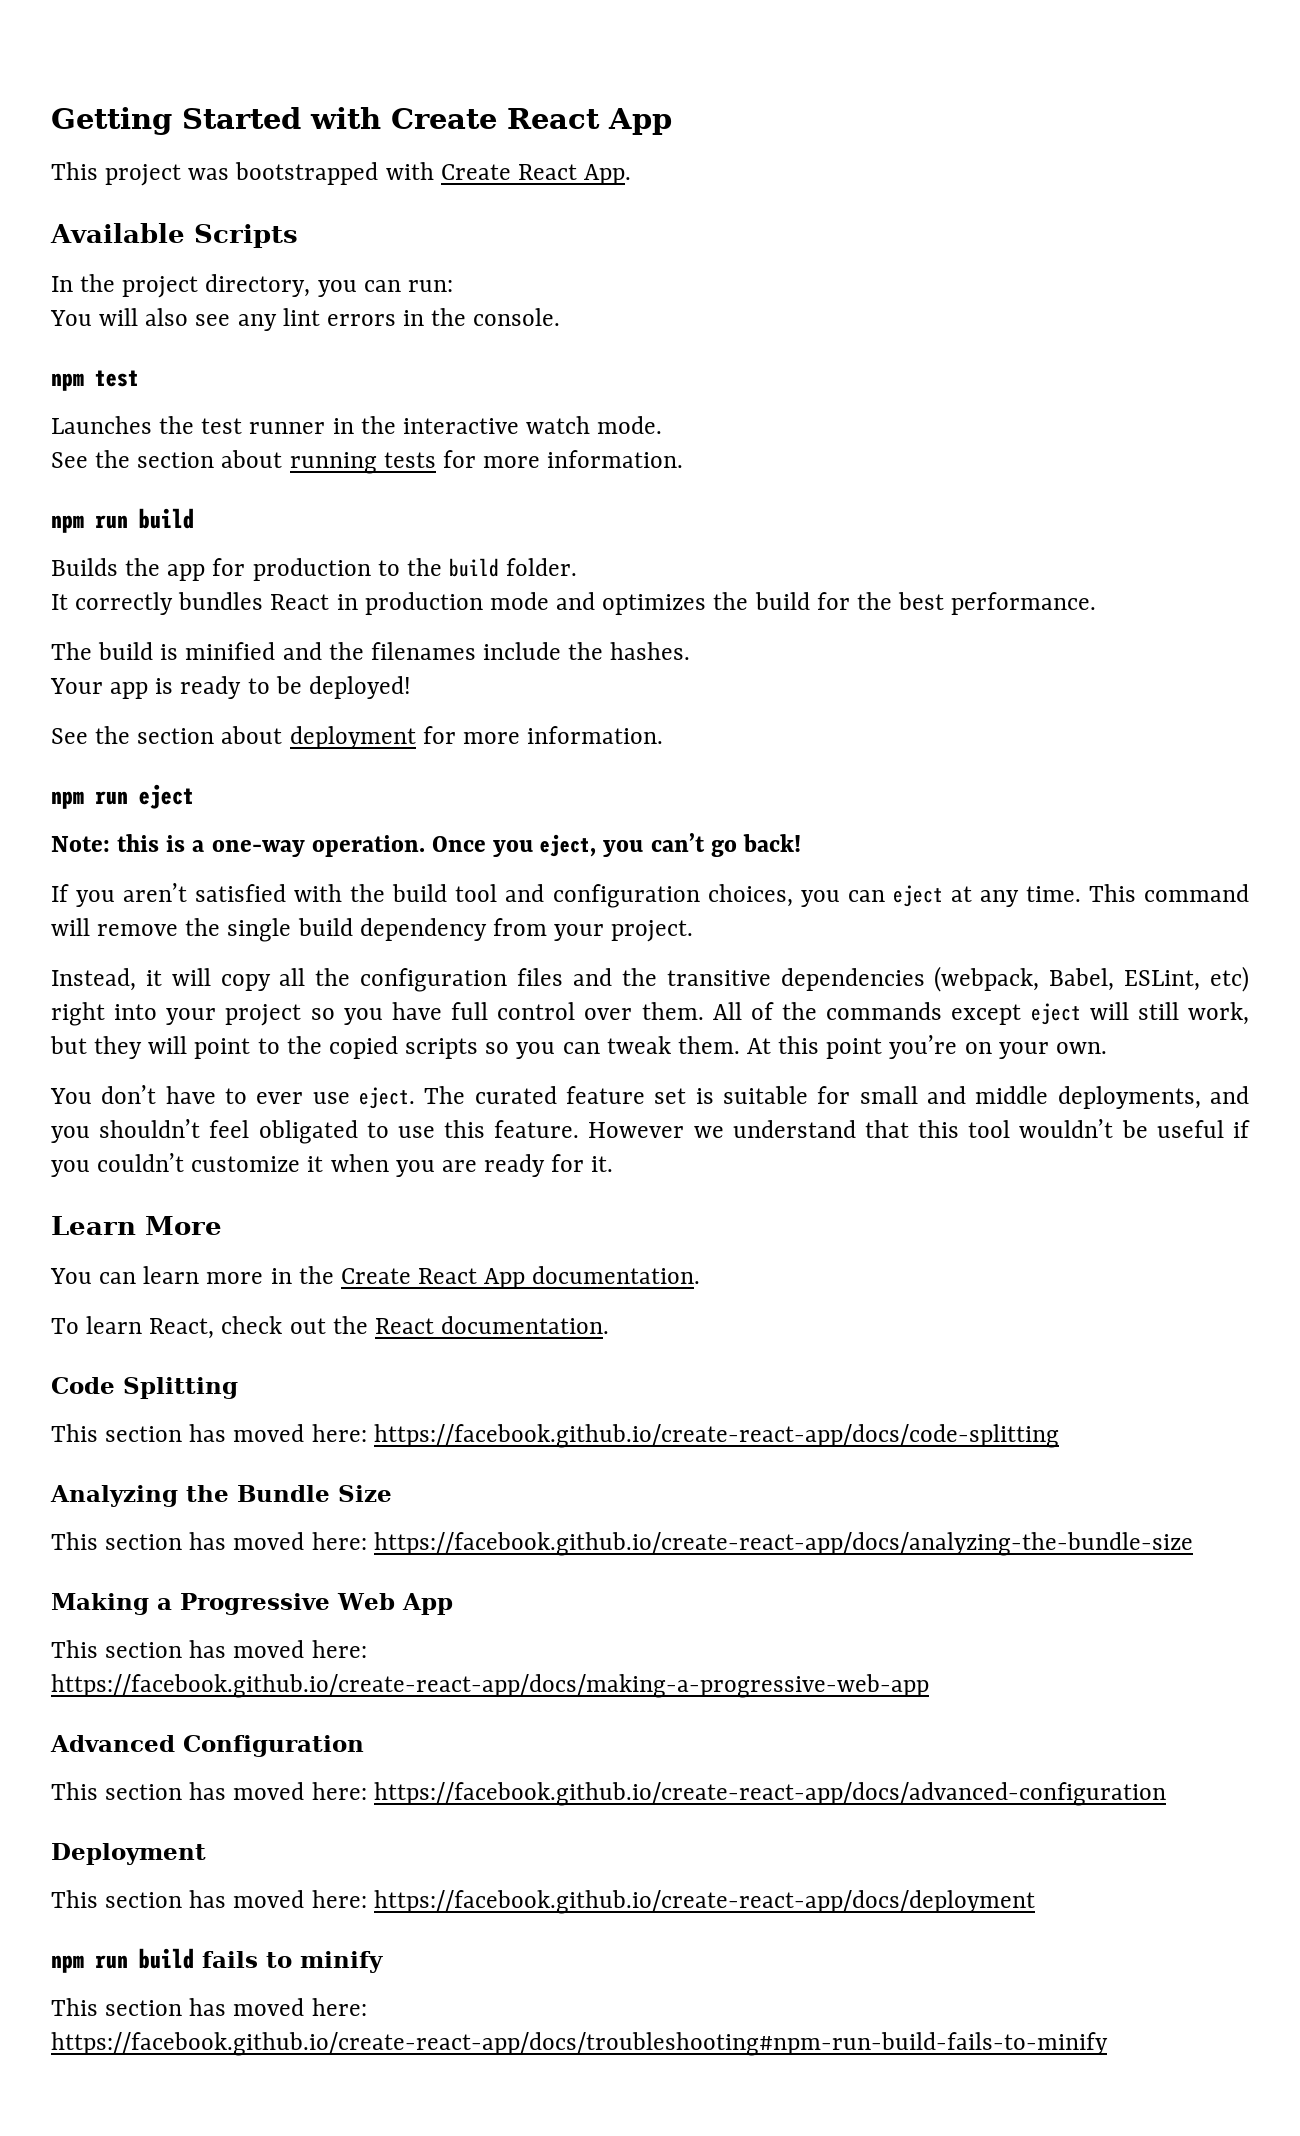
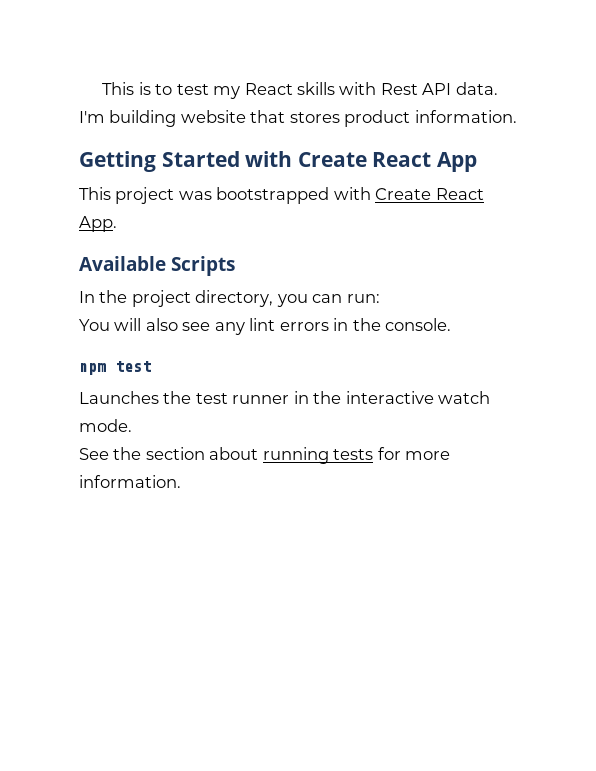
(51, 121) none -> [102,82,498,99] [79,110,517,127] This is to test my React skills with Rest API data. I'm building website that stores product information. //
[51,508,194,533] [51,558,578,581] [51,592,1097,615] [51,642,691,660] [50,676,411,699] [51,726,664,749] [51,784,194,809] [51,833,801,857] [51,883,1249,908] [51,918,694,942] [51,966,1249,992] [51,1002,1249,1026] [50,1035,1107,1059] [50,1085,1250,1109] [51,1119,1250,1144] [51,1153,614,1177] [51,1216,222,1235] [50,1266,701,1289] [51,1316,610,1339] [51,1377,238,1399] [51,1424,1059,1448] [50,1485,392,1507] [51,1532,1193,1556] [51,1593,453,1615] [51,1640,367,1658] [51,1674,929,1698] [50,1735,364,1757] [51,1782,1166,1806] [51,1843,206,1865] [51,1890,1035,1914] [51,1948,383,1973] [51,1998,367,2016] [51,2032,1108,2056] // npm run build // Builds the app for production to the build folder. // It correctly bundles React in production mode and optimizes the build for the best performance. // The build is minified and the filenames include the hashes. // Your app is ready to be deployed! // See the section about deployment for more information. // npm run eject // Note: this is a one-way operation. Once you eject, you can’t go back! // If you aren’t satisfied with the build tool and configuration choices, you can eject at any time. This command will remove the single build dependency from your project. // Instead, it will copy all the configuration files and the transitive dependencies (webpack, Babel, ESLint, etc) right into your project so you have full control over them. All of the commands except eject will still work, but they will point to the copied scripts so you can tweak them. At this point you’re on your own. // You don’t have to ever use eject. The curated feature set is suitable for small and middle deployments, and you shouldn’t feel obligated to use this feature. However we understand that this tool wouldn’t be useful if you couldn’t customize it when you are ready for it. // Learn More // You can learn more in the Create React App documentation. // To learn React, check out the React documentation. // Code Splitting // This section has moved here: https://facebook.github.io/create-react-app/docs/code-splitting // Analyzing the Bundle Size // This section has moved here: https://facebook.github.io/create-react-app/docs/analyzing-the-bundle-size // Making a Progressive Web App // This section has moved here: https://facebook.github.io/create-react-app/docs/making-a-progressive-web-app // Advanced Configuration // This section has moved here: https://facebook.github.io/create-react-app/docs/advanced-configuration // Deployment // This section has moved here: https://facebook.github.io/create-react-app/docs/deployment // npm run build fails to minify // This section has moved here: https://facebook.github.io/create-react-app/docs/troubleshooting#npm-run-build-fails-to-minify -> (181, 481) none

